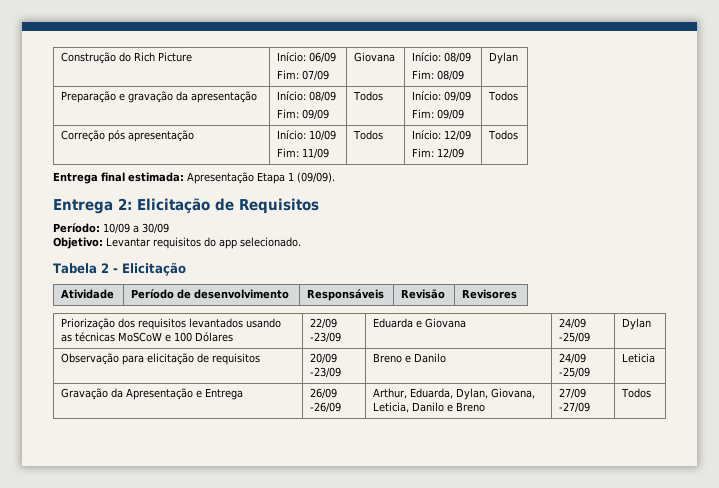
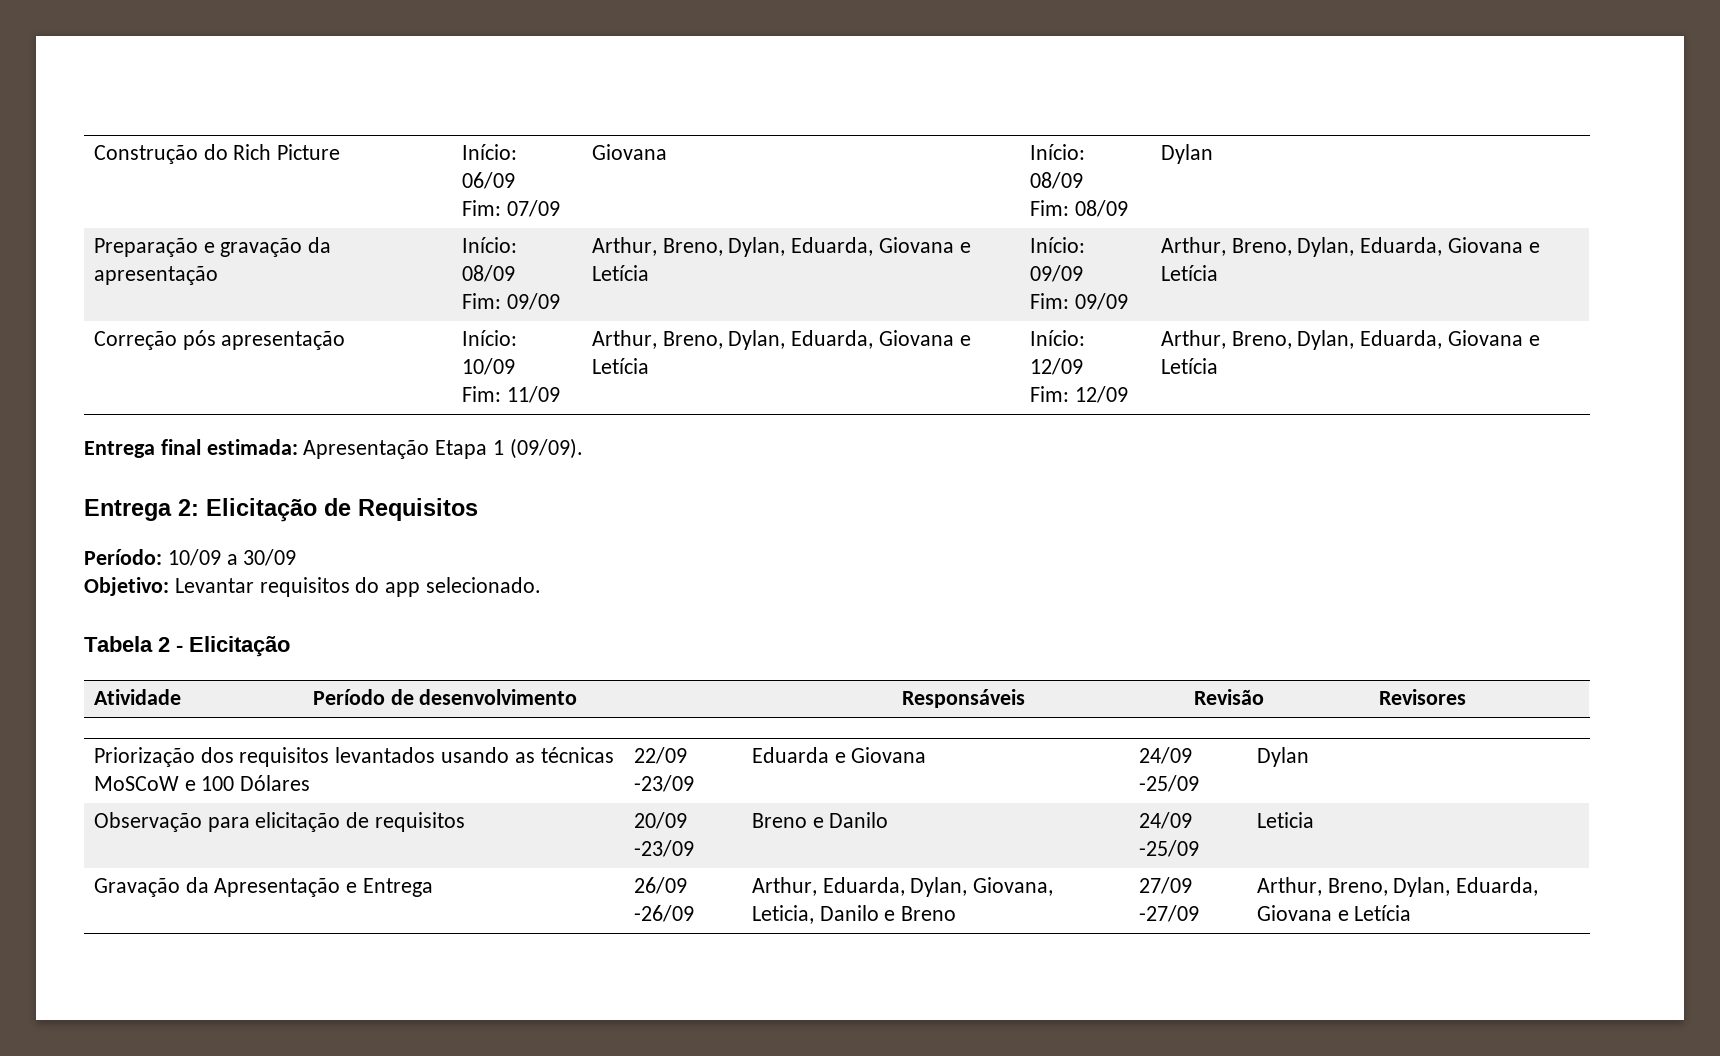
[353,91,384,101] [412,91,472,102] [412,109,465,120] [488,91,519,101] Todos | Início: 09/09 // Fim: 09/09 | Todos -> [591,237,971,257] [591,265,649,281] [1029,237,1085,253] [1029,265,1083,282] [1029,293,1128,310] [1160,237,1540,257] [1160,265,1218,281] Arthur, Breno, Dylan, Eduarda, Giovana e Letícia | Início: 09/09 // Fim: 09/09 | Arthur, Breno, Dylan, Eduarda, Giovana e Letícia
[353,130,384,140] [412,130,472,141] [412,148,465,159] [488,130,519,140] Todos | Início: 12/09 // Fim: 12/09 | Todos -> [591,330,971,350] [591,358,649,374] [1029,330,1085,346] [1029,358,1083,375] [1029,386,1128,403] [1160,330,1540,350] [1160,358,1218,374] Arthur, Breno, Dylan, Eduarda, Giovana e Letícia | Início: 12/09 // Fim: 12/09 | Arthur, Breno, Dylan, Eduarda, Giovana e Letícia
[621,388,652,398] Todos -> [1256,877,1539,897] [1256,905,1412,921] Arthur, Breno, Dylan, Eduarda, Giovana e Letícia

